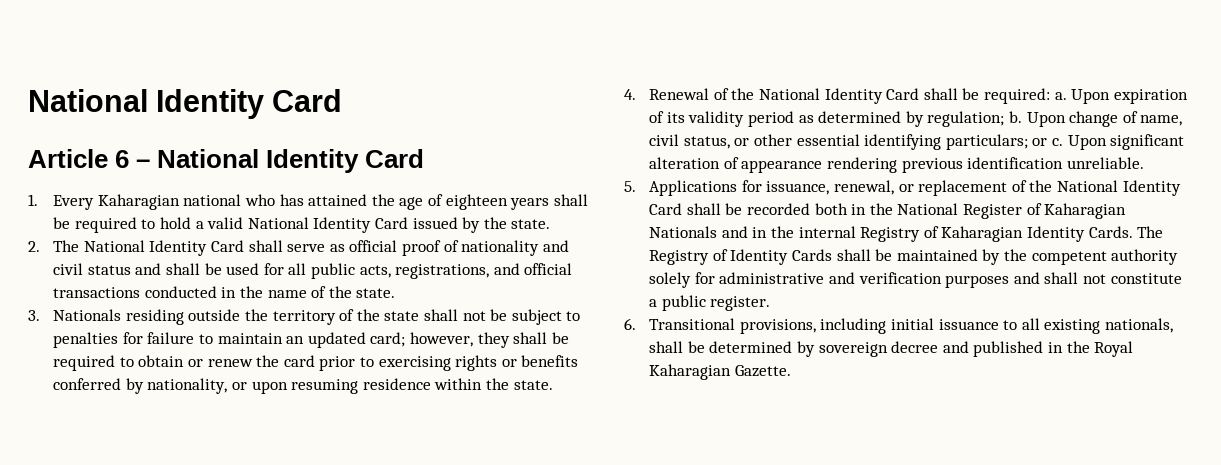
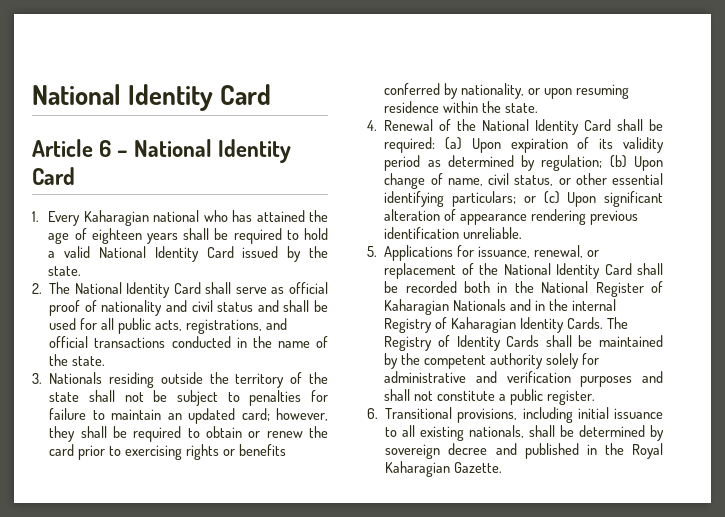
[1054,92,1067,100] a. -> [445,137,463,150] (a)
[1008,111,1022,123] b. -> [609,155,627,168] (b)
[1051,138,1063,146] c. -> [543,191,560,204] (c)

